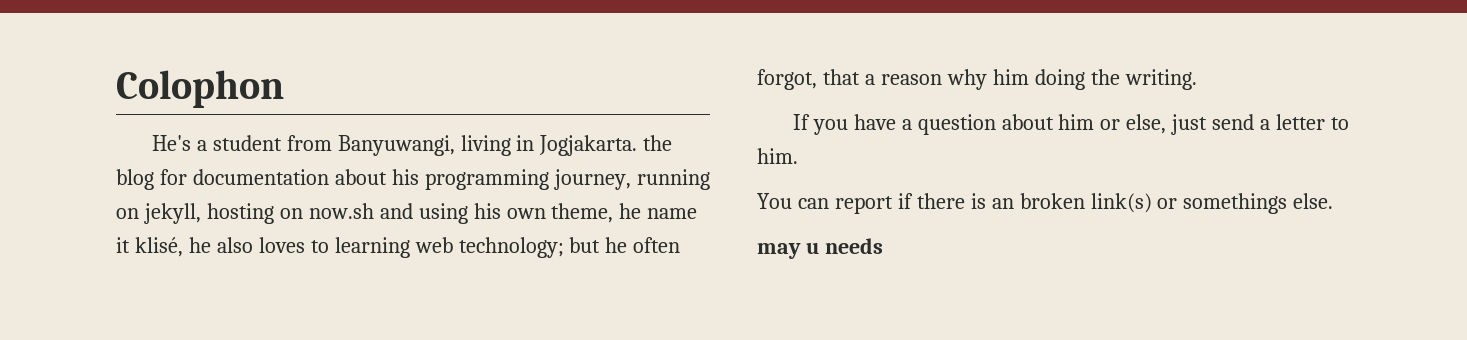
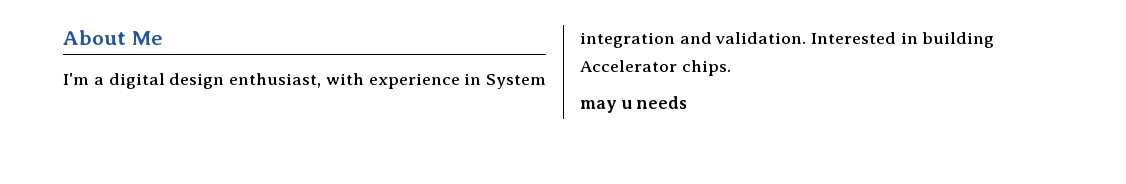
[116,70,284,108] [151,135,673,156] [116,169,710,190] [116,203,698,224] [116,237,681,258] [757,69,1197,90] [792,114,1350,135] [757,148,798,164] [757,193,1334,214] Colophon // He's a student from Banyuwangi, living in Jogjakarta. the blog for documentation about his programming journey, running on jekyll, hosting on now.sh and using his own theme, he name it klisé, he also loves to learning web technology; but he often forgot, that a reason why him doing the writing. // If you have a question about him or else, just send a letter to him. // You can report if there is an broken link(s) or somethings else. -> [63,30,163,45] [63,73,546,89] [580,32,994,48] [580,60,731,76] About Me // I'm a digital design enthusiast, with experience in System integration and validation. Interested in building Accelerator chips.

